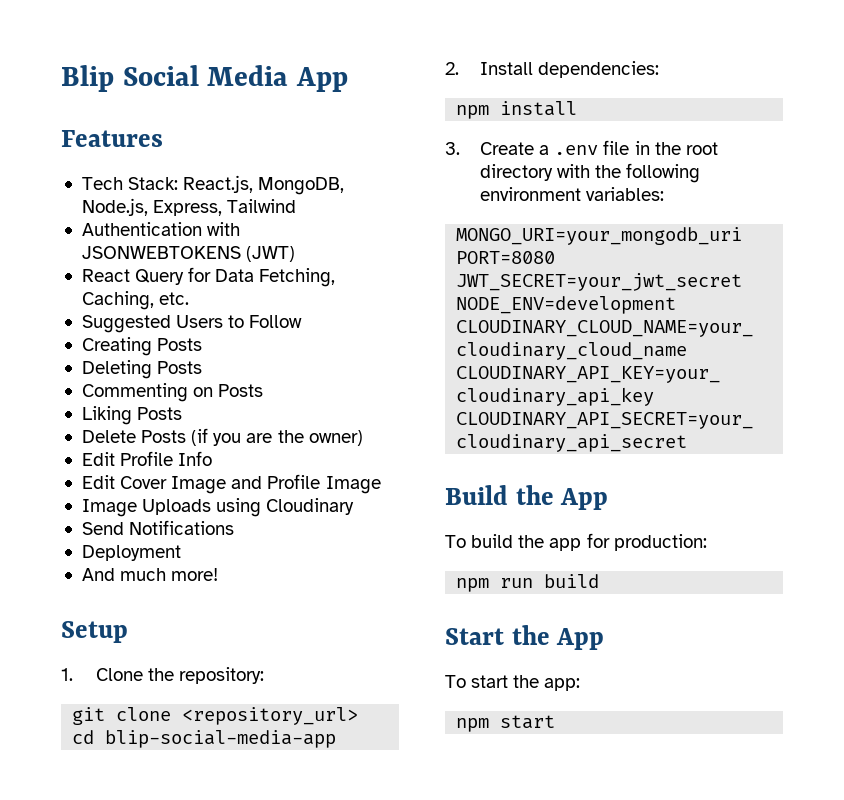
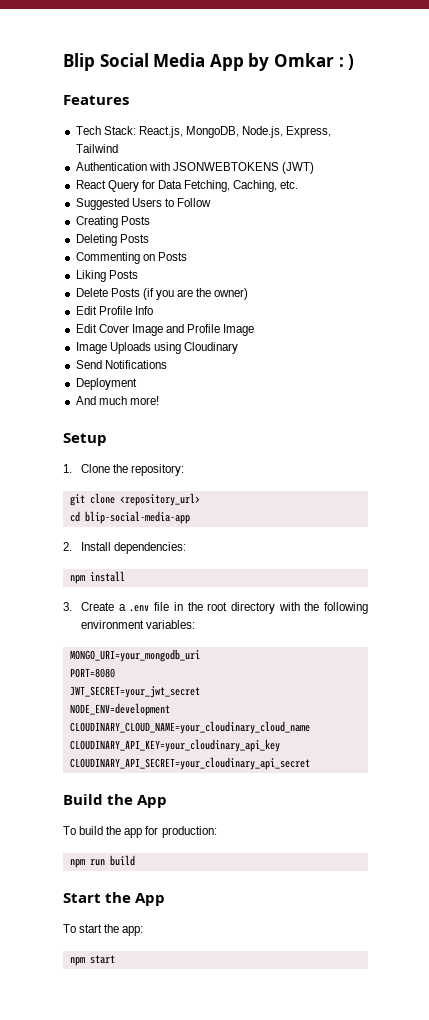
(348, 79) none -> [248,53,355,71] by Omkar : )

